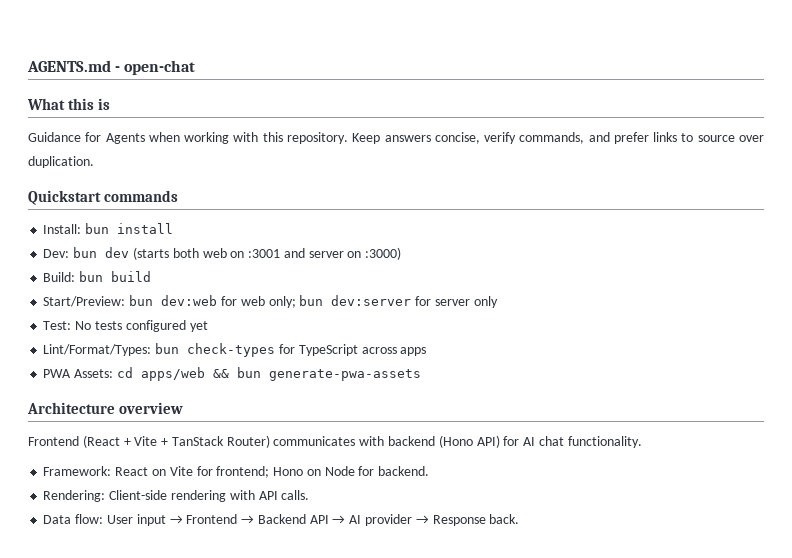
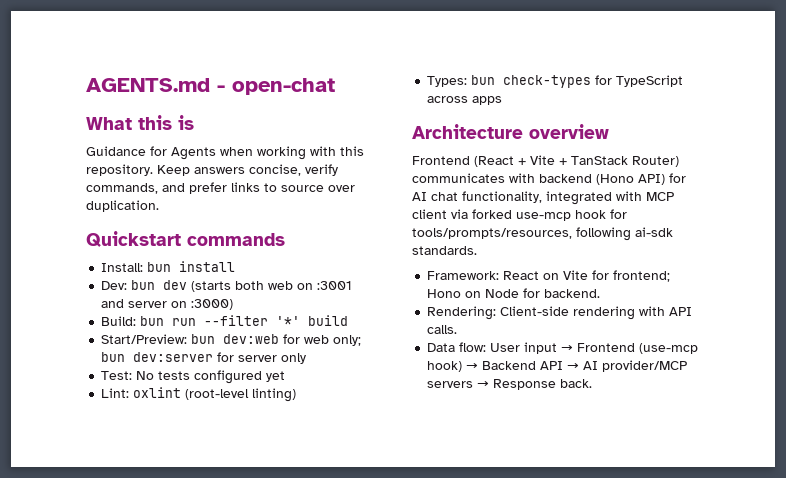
(104, 276) none -> [172,315,301,326] run --filter '*'
[43,344,152,356] Lint/Format/Types: -> [101,387,297,402] [427,76,468,87] Lint: oxlint (root-level linting) // Types:
[43,367,421,381] // PWA Assets: cd apps/web && bun generate-pwa-assets -> (503, 100) none
[567,436,642,448] functionality. -> [462,191,674,205] [412,209,627,221] [412,227,673,241] [412,246,477,255] functionality, integrated with MCP client via forked use-mcp hook for tools/prompts/resources, following ai-sdk standards.
(238, 519) none -> [639,343,699,354] [427,361,463,372] (use-mcp hook)
[364,514,412,526] provider -> [602,360,688,372] [427,381,474,388] provider/MCP servers

